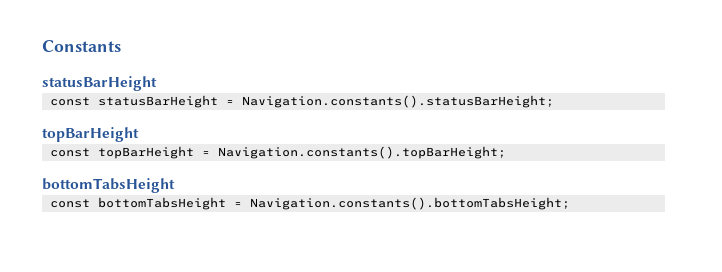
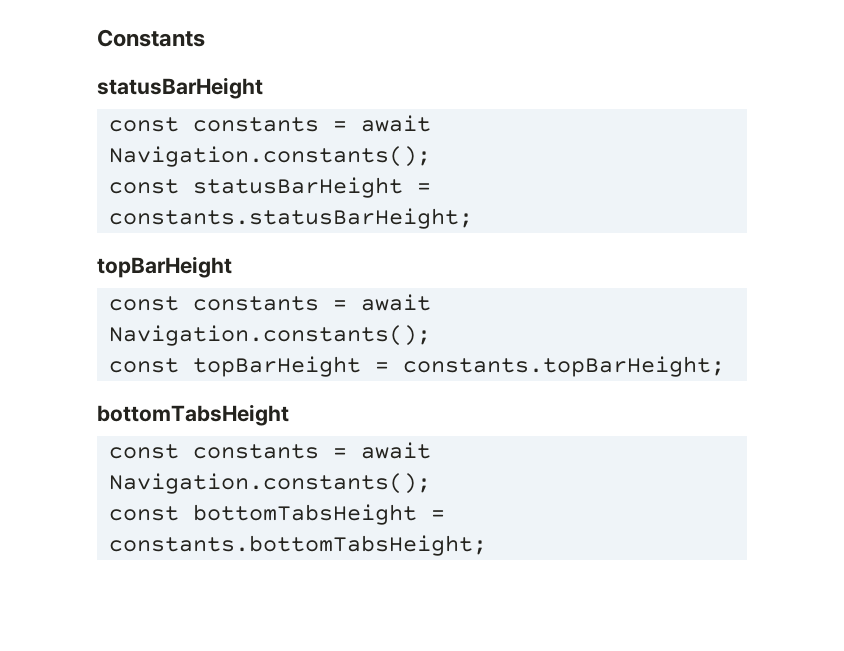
(157, 83) none -> [108,115,431,132] [108,146,431,167] // const constants = await Navigation.constants();
[241,95,554,108] [42,127,139,142] Navigation.constants().statusBarHeight; // topBarHeight -> [108,208,473,229] [97,256,232,278] [108,294,431,311] [108,325,431,346] constants.statusBarHeight; // topBarHeight // const constants = await Navigation.constants();
[217,146,506,159] [42,178,175,193] Navigation.constants().topBarHeight; // bottomTabsHeight -> [402,356,725,377] [97,404,289,426] [108,442,431,459] [108,473,431,494] constants.topBarHeight; // bottomTabsHeight // const constants = await Navigation.constants();
[249,197,570,210] Navigation.constants().bottomTabsHeight; -> [108,535,487,556] constants.bottomTabsHeight;

